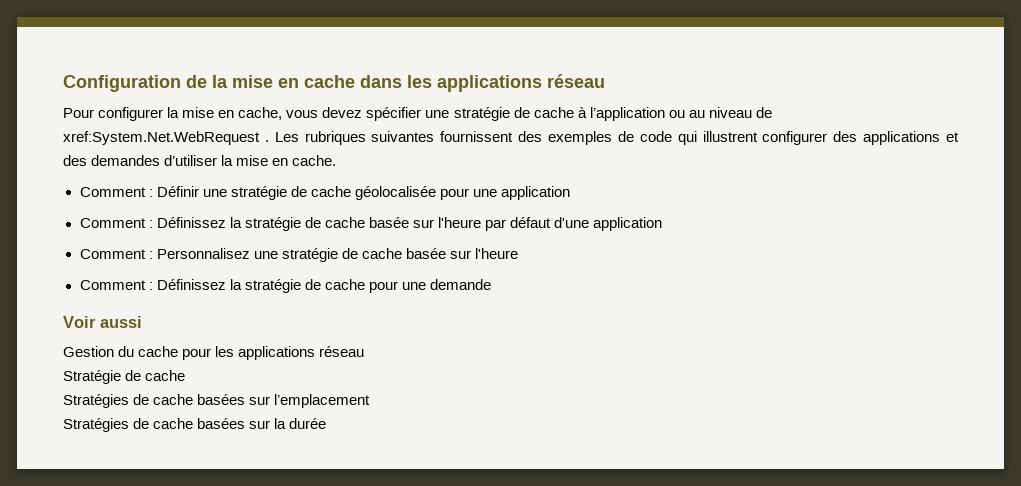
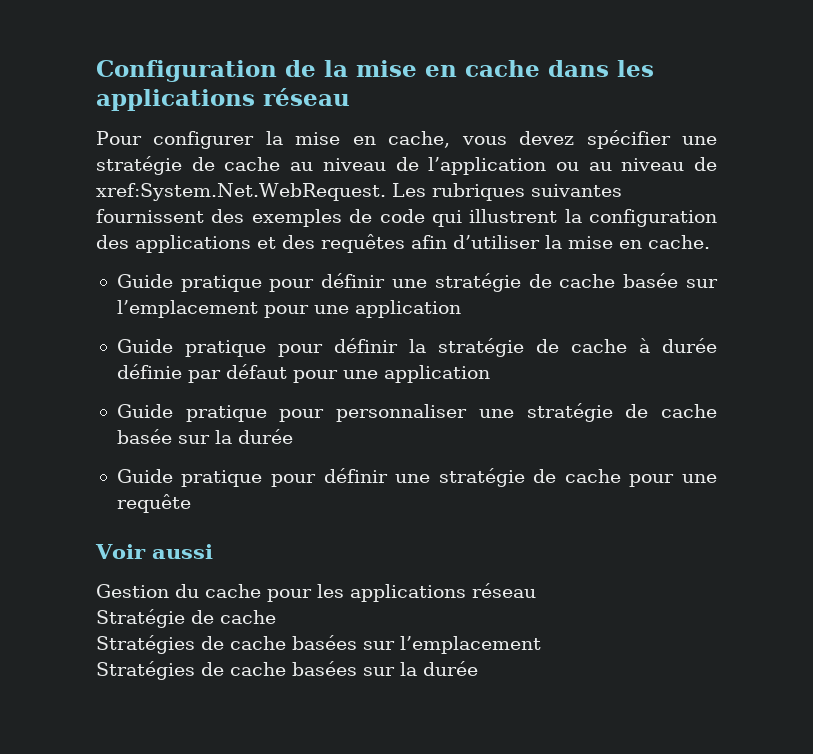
[577,107,587,118] à -> [290,157,419,171] au niveau de
[63,131,269,145] xref:System.Net.WebRequest . -> [96,183,386,201] xref:System.Net.WebRequest.
[762,131,828,145] configurer -> [564,209,717,227] la configuration
[91,155,161,166] demandes -> [321,234,447,253] requêtes afin
[79,186,571,200] [79,217,663,231] [79,248,518,262] [79,279,242,290] Comment : Définir une stratégie de cache géolocalisée pour une application // Comment : Définissez la stratégie de cache basée sur l'heure par défaut d'une application // Comment : Personnalisez une stratégie de cache basée sur l'heure // Comment : Définissez la -> [116,273,718,292] [116,300,461,318] [116,338,717,357] [116,364,490,383] [116,403,717,422] [116,429,293,444] [116,468,431,487] Guide pratique pour définir une stratégie de cache basée sur l’emplacement pour une application // Guide pratique pour définir la stratégie de cache à durée définie par défaut pour une application // Guide pratique pour personnaliser une stratégie de cache basée sur la durée // Guide pratique pour définir une
[429,279,491,290] demande -> [116,494,191,513] requête

